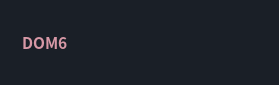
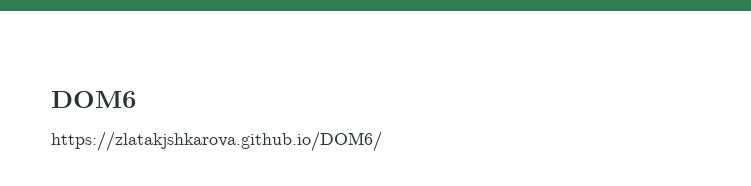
(67, 43) none -> [51,131,382,152] // https://zlatakjshkarova.github.io/DOM6/

